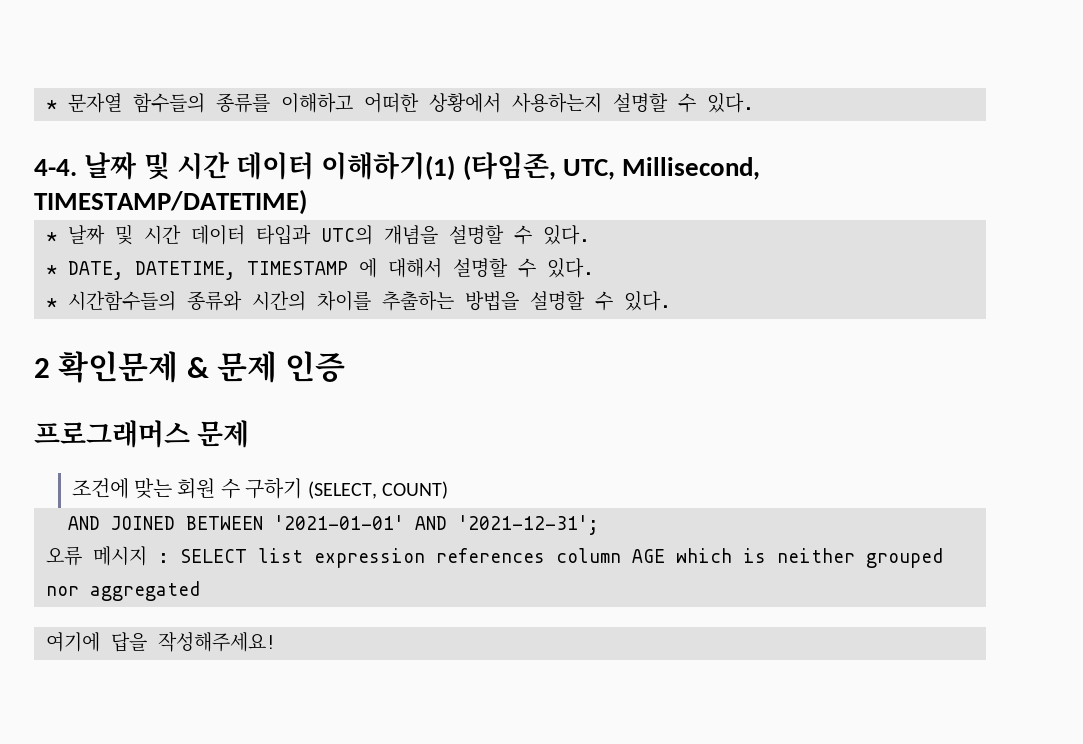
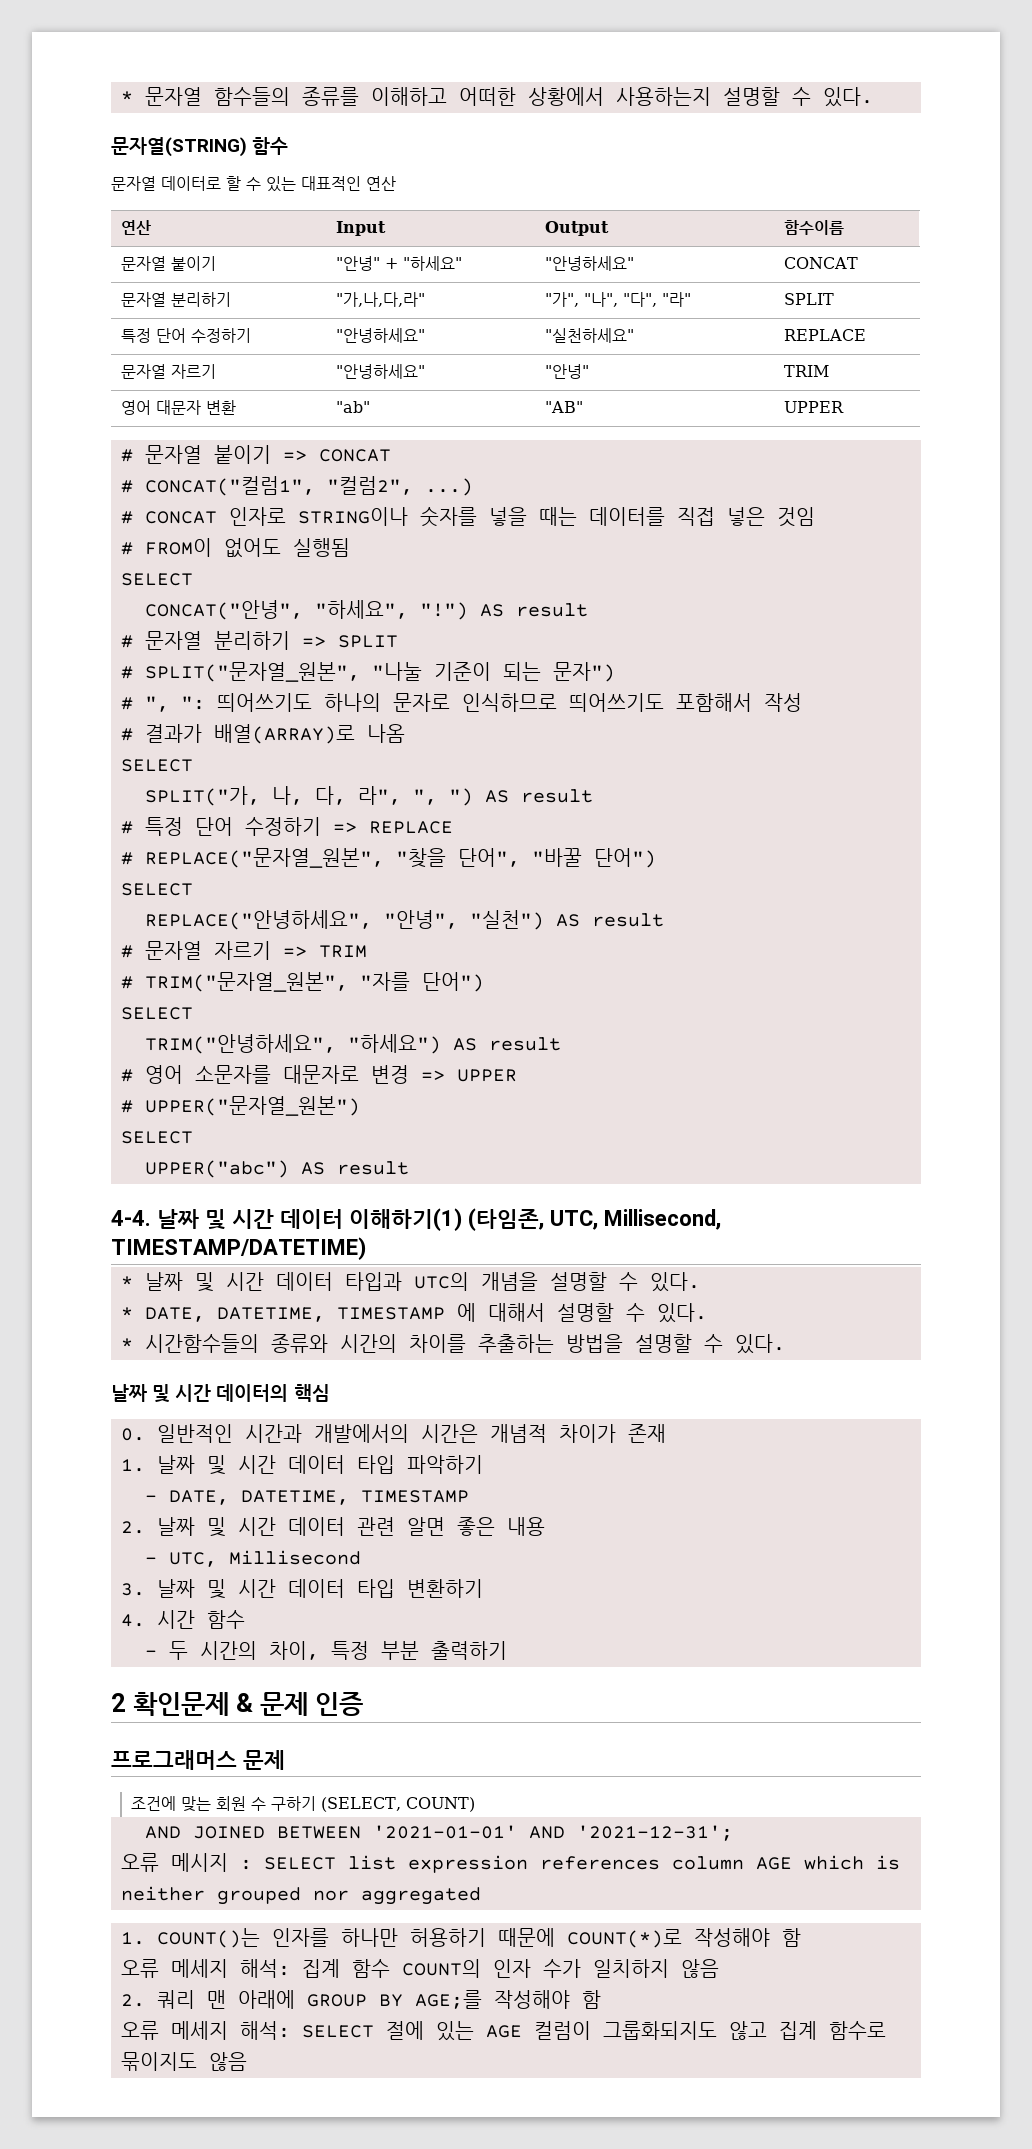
(754, 103) none -> [111,137,289,157] [111,176,396,192] [120,220,151,235] [335,221,386,236] [544,221,609,236] [783,220,844,235] [120,256,216,271] [335,256,462,271] [544,256,634,271] [783,257,858,269] [120,292,231,307] [335,292,425,307] [544,292,691,307] [783,293,834,305] [120,328,251,343] [335,328,425,343] [544,328,634,343] [783,329,866,341] [120,364,216,379] [335,364,425,379] [544,364,589,379] [783,365,829,377] [120,400,236,415] [335,401,370,413] [544,401,583,413] [783,401,844,413] [120,445,391,464] [120,476,473,496] [120,506,815,527] [120,538,350,558] [120,573,193,586] [144,600,588,620] [120,631,398,650] [120,662,615,682] [120,693,802,712] [120,724,405,744] [120,759,193,772] [144,786,593,806] [120,817,453,836] [120,848,656,868] [120,883,193,896] [144,910,664,930] [120,941,367,960] [120,972,484,992] [120,1007,193,1020] [144,1034,561,1054] [120,1065,517,1084] [120,1096,360,1116] [120,1131,193,1144] [144,1160,409,1178] // 문자열(STRING) 함수 // 문자열 데이터로 할 수 있는 대표적인 연산 // 연산 | Input | Output | 함수이름 // 문자열 붙이기 | "안녕" + "하세요" | "안녕하세요" | CONCAT // 문자열 분리하기 | "가,나,다,라" | "가", "나", "다", "라" | SPLIT // 특정 단어 수정하기 | "안녕하세요" | "실천하세요" | REPLACE // 문자열 자르기 | "안녕하세요" | "안녕" | TRIM // 영어 대문자 변환 | "ab" | "AB" | UPPER // # 문자열 붙이기 => CONCAT // # CONCAT("컬럼1", "컬럼2", ...) // # CONCAT 인자로 STRING이나 숫자를 넣을 때는 데이터를 직접 넣은 것임 // # FROM이 없어도 실행됨 // SELECT // CONCAT("안녕", "하세요", "!") AS result // # 문자열 분리하기 => SPLIT // # SPLIT("문자열_원본", "나눌 기준이 되는 문자") // # ", ": 띄어쓰기도 하나의 문자로 인식하므로 띄어쓰기도 포함해서 작성 // # 결과가 배열(ARRAY)로 나옴 // SELECT // SPLIT("가, 나, 다, 라", ", ") AS result // # 특정 단어 수정하기 => REPLACE // # REPLACE("문자열_원본", "찾을 단어", "바꿀 단어") // SELECT // REPLACE("안녕하세요", "안녕", "실천") AS result // # 문자열 자르기 => TRIM // # TRIM("문자열_원본", "자를 단어") // SELECT // TRIM("안녕하세요", "하세요") AS result // # 영어 소문자를 대문자로 변경 => UPPER // # UPPER("문자열_원본") // SELECT // UPPER("abc") AS result
(671, 301) none -> [111,1384,330,1403] [120,1424,666,1443] [120,1455,483,1475] [144,1490,469,1505] [120,1517,545,1537] [144,1550,361,1567] [120,1579,483,1599] [120,1610,245,1629] [144,1641,507,1660] // 날짜 및 시간 데이터의 핵심 // 0. 일반적인 시간과 개발에서의 시간은 개념적 차이가 존재 // 1. 날짜 및 시간 데이터 타입 파악하기 // - DATE, DATETIME, TIMESTAMP // 2. 날짜 및 시간 데이터 관련 알면 좋은 내용 // - UTC, Millisecond // 3. 날짜 및 시간 데이터 타입 변환하기 // 4. 시간 함수 // - 두 시간의 차이, 특정 부분 출력하기
[46,632,276,652] 여기에 답을 작성해주세요! -> [120,1928,801,1948] [120,1959,719,1978] [120,1990,601,2009] [120,2021,886,2041] [120,2052,247,2071] 1. COUNT()는 인자를 하나만 허용하기 때문에 COUNT(*)로 작성해야 함 // 오류 메세지 해석: 집계 함수 COUNT의 인자 수가 일치하지 않음 // 2. 쿼리 맨 아래에 GROUP BY AGE;를 작성해야 함 // 오류 메세지 해석: SELECT 절에 있는 AGE 컬럼이 그룹화되지도 않고 집계 함수로 묶이지도 않음

